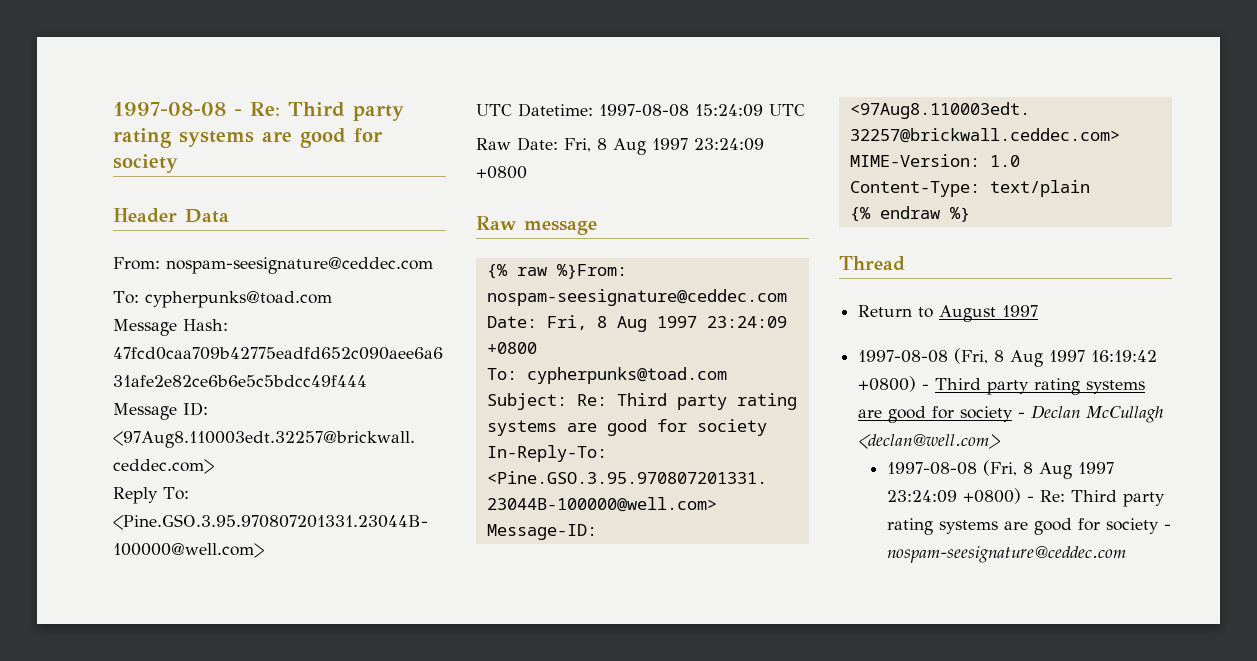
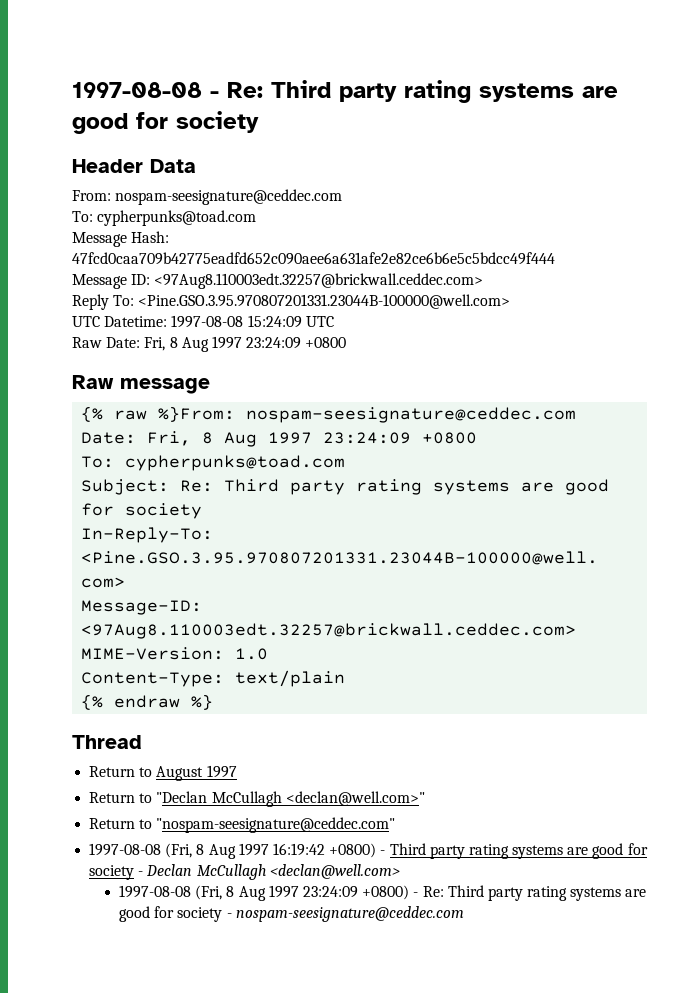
(1039, 311) none -> [89,791,425,807] [89,817,396,833] // Return to "Declan McCullagh <declan@well.com>" // Return to "nospam-seesignature@ceddec.com"

